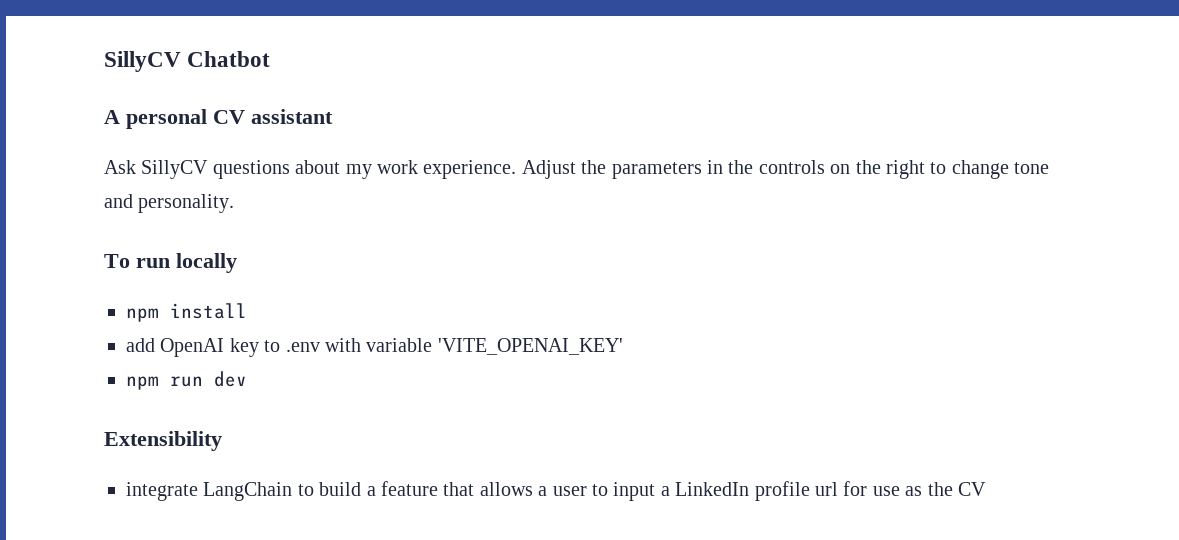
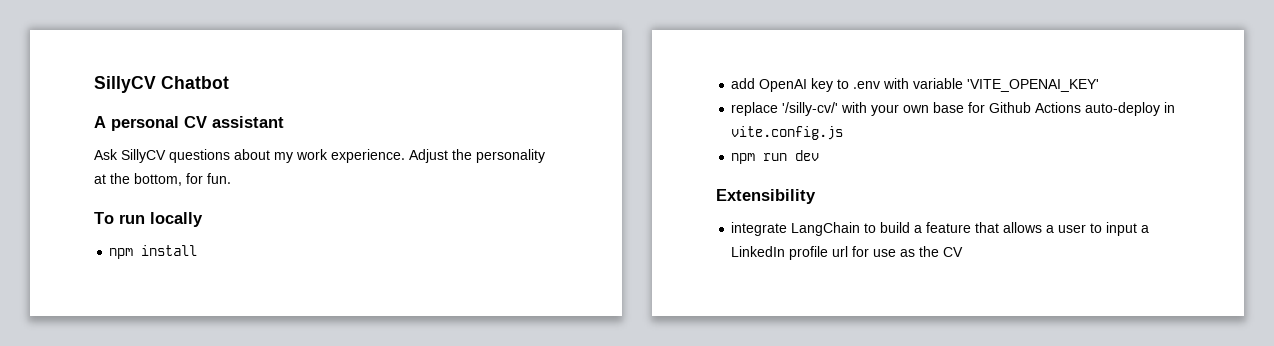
[611,160,1050,179] [104,194,235,213] parameters in the controls on the right to change tone and personality. -> [476,149,545,163] [94,173,231,186] personality at the bottom, for fun.
(623, 346) none -> [731,102,1176,116] [731,126,844,140] // replace '/silly-cv/' with your own base for Github Actions auto-deploy in vite.config.js

